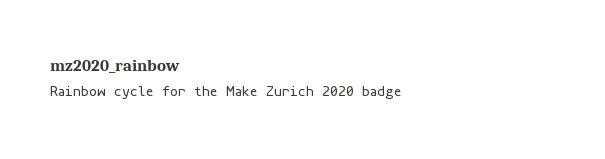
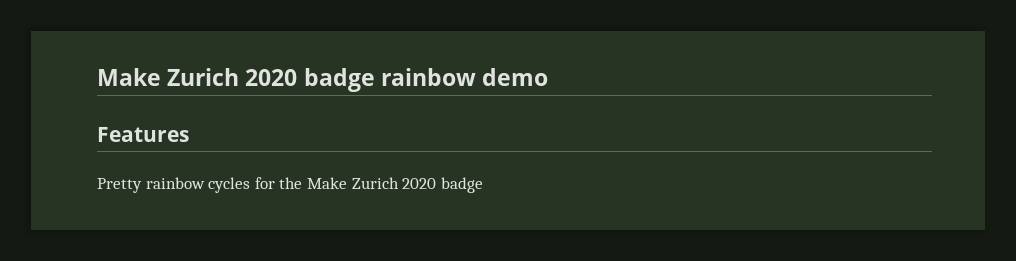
[50,59,180,73] [50,86,154,99] mz2020_rainbow // Rainbow cycle -> [97,68,549,92] [97,127,189,142] [97,177,251,193] Make Zurich 2020 badge rainbow demo // Features // Pretty rainbow cycles

